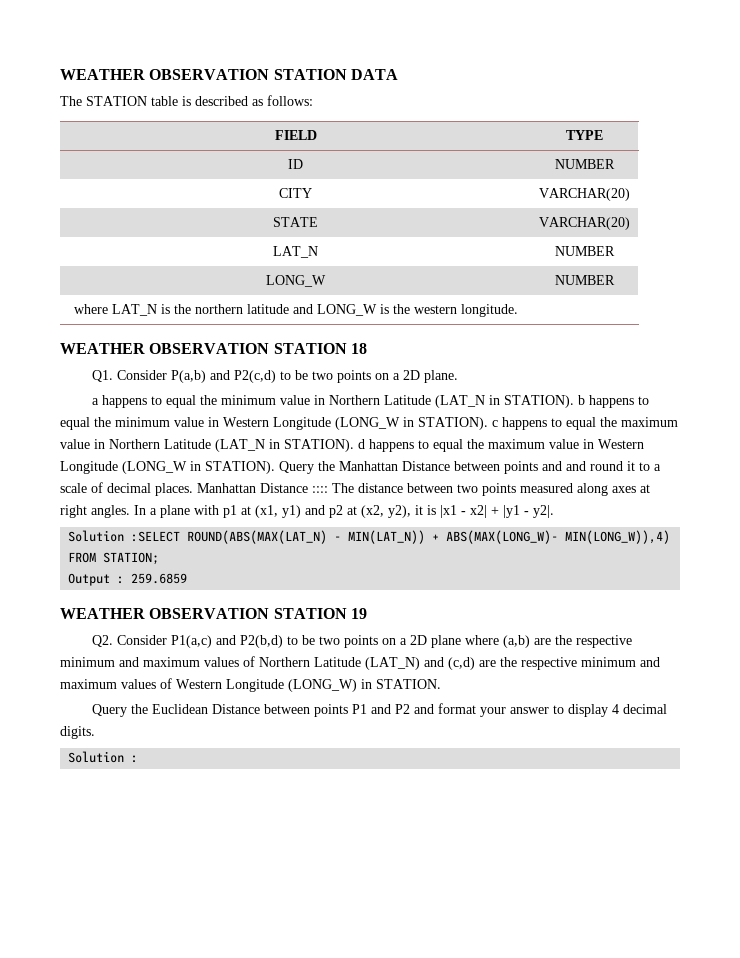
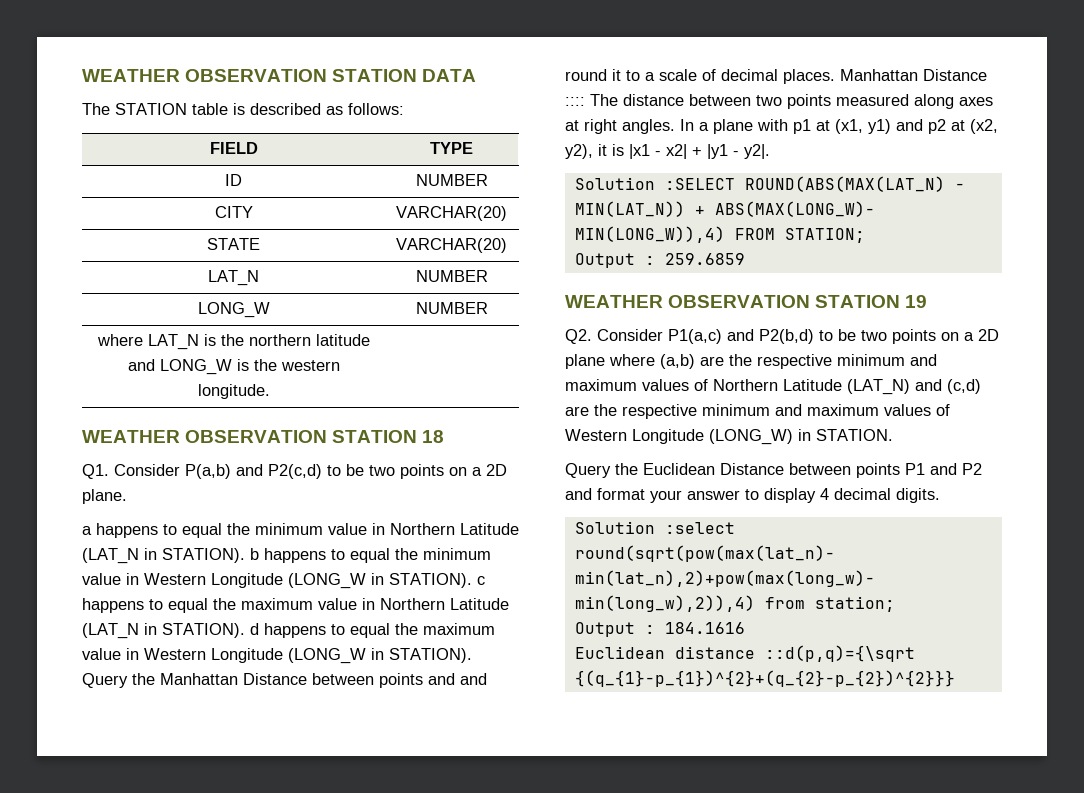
[131,755,139,763] : -> [664,522,735,534] [574,545,835,562] [574,570,875,587] [574,595,895,612] [574,622,745,637] [574,645,915,662] [574,670,955,687] :select round(sqrt(pow(max(lat_n)- min(lat_n),2)+pow(max(long_w)- min(long_w),2)),4) from station; // Output : 184.1616 // Euclidean distance ::d(p,q)={\sqrt {(q_{1}-p_{1})^{2}+(q_{2}-p_{2})^{2}}}

